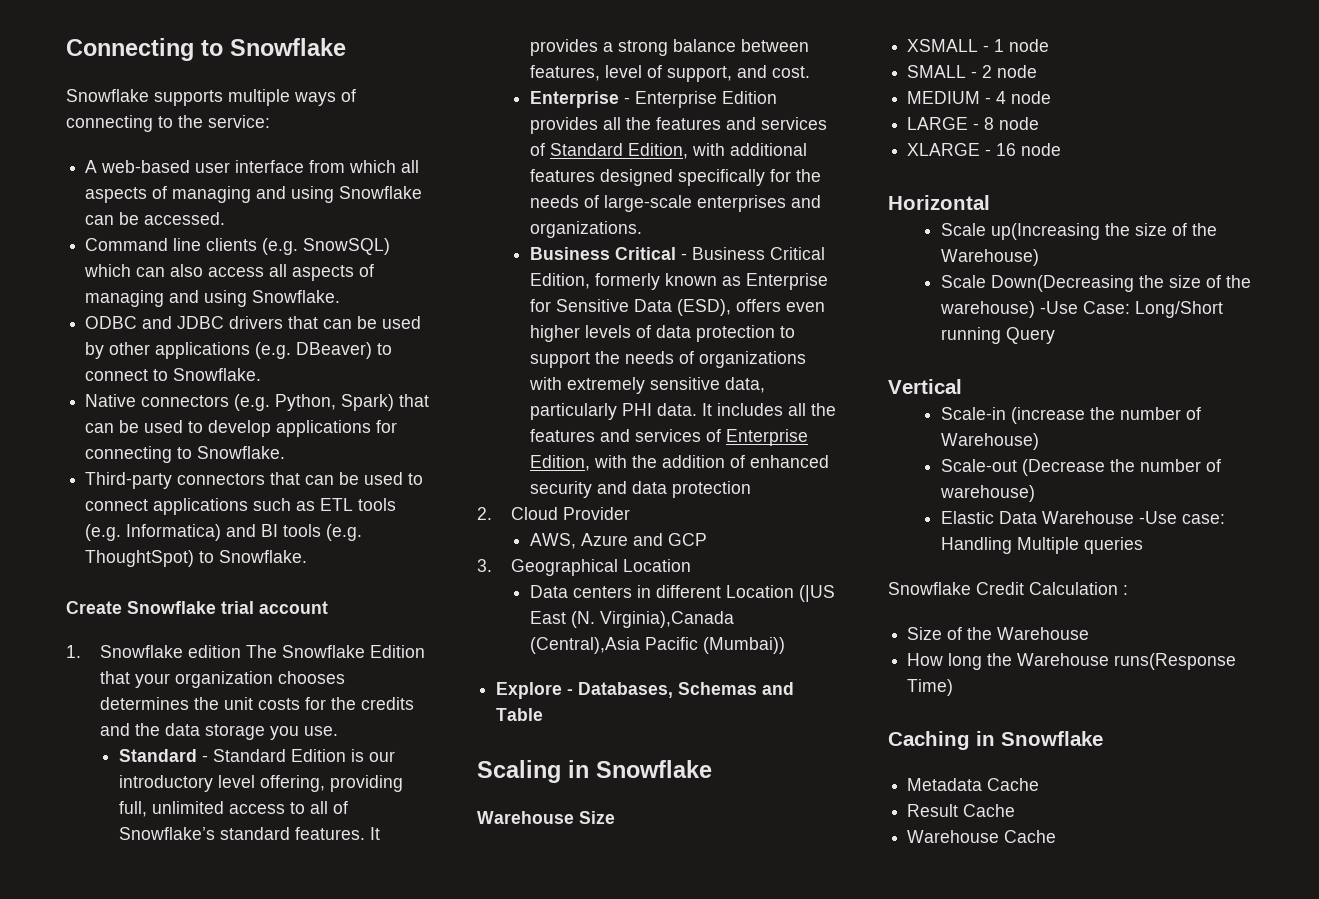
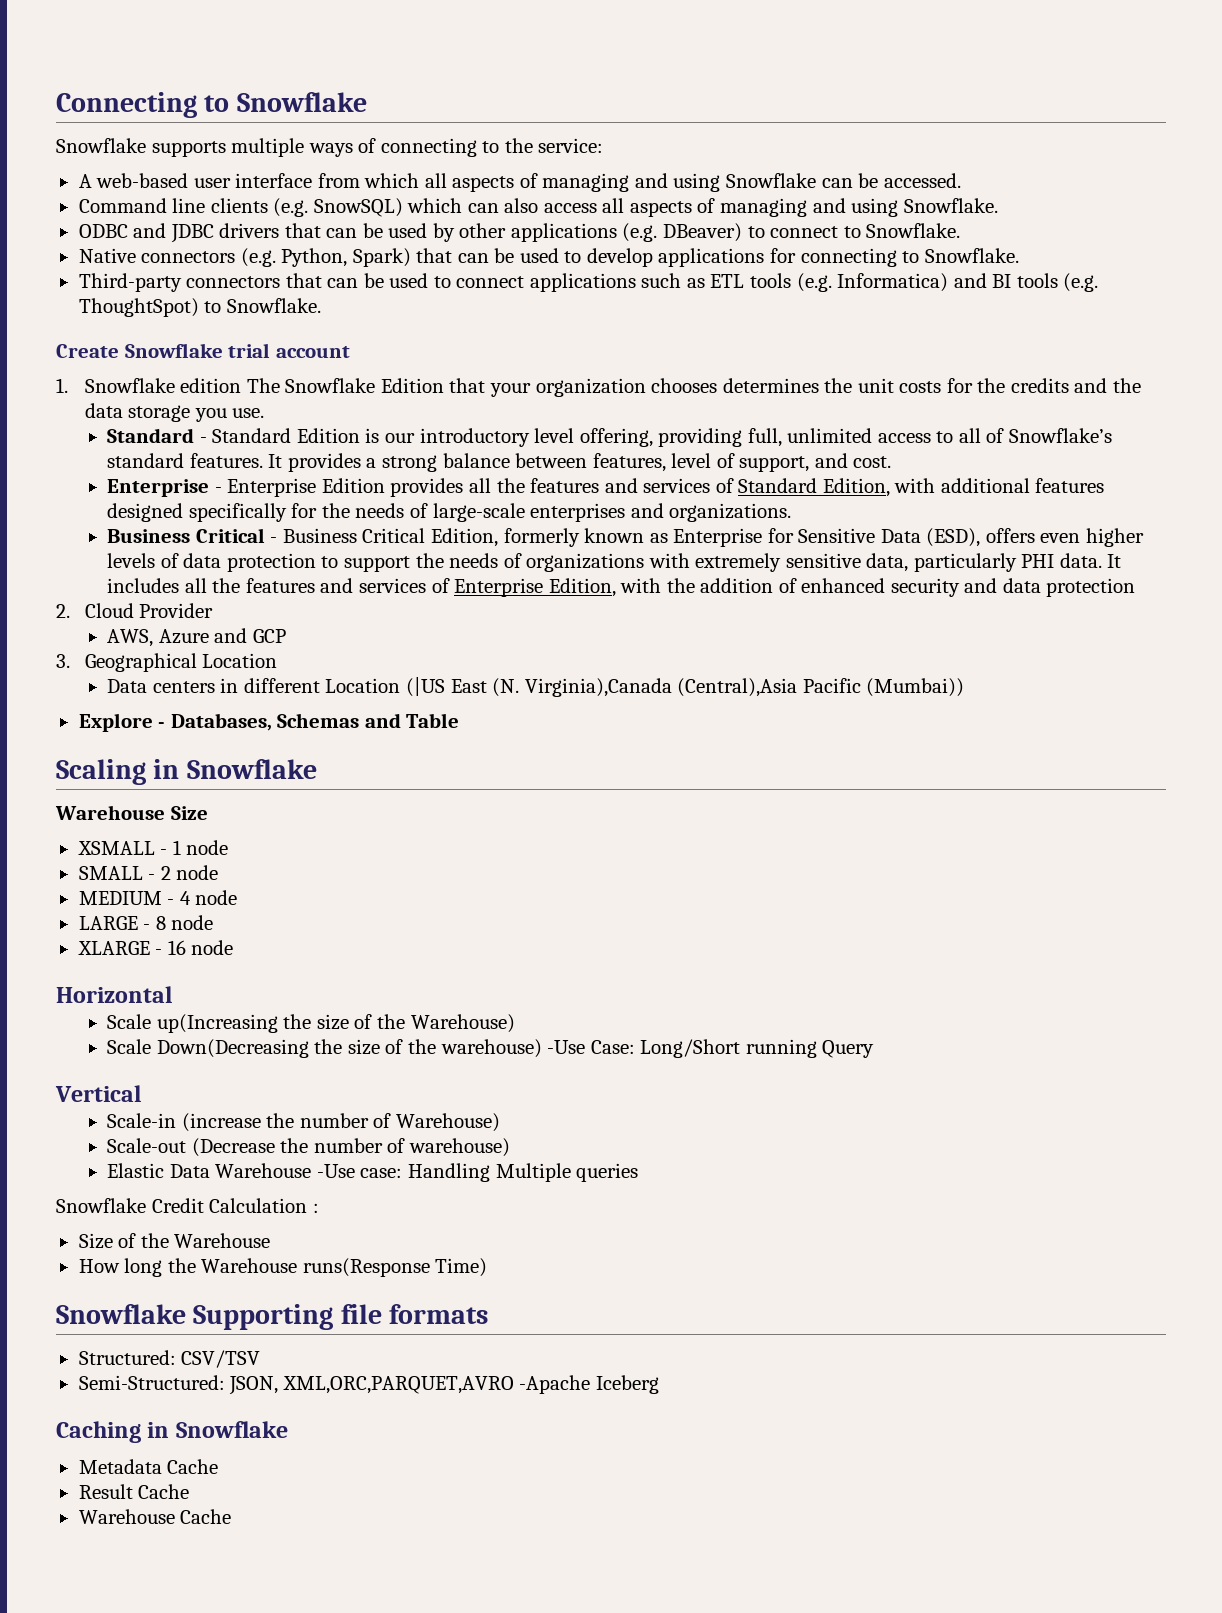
(954, 687) none -> [56,1304,489,1330] [78,1350,261,1368] [78,1375,659,1395] // Snowflake Supporting file formats // Structured: CSV/TSV // Semi-Structured: JSON, XML,ORC,PARQUET,AVRO -Apache Iceberg

